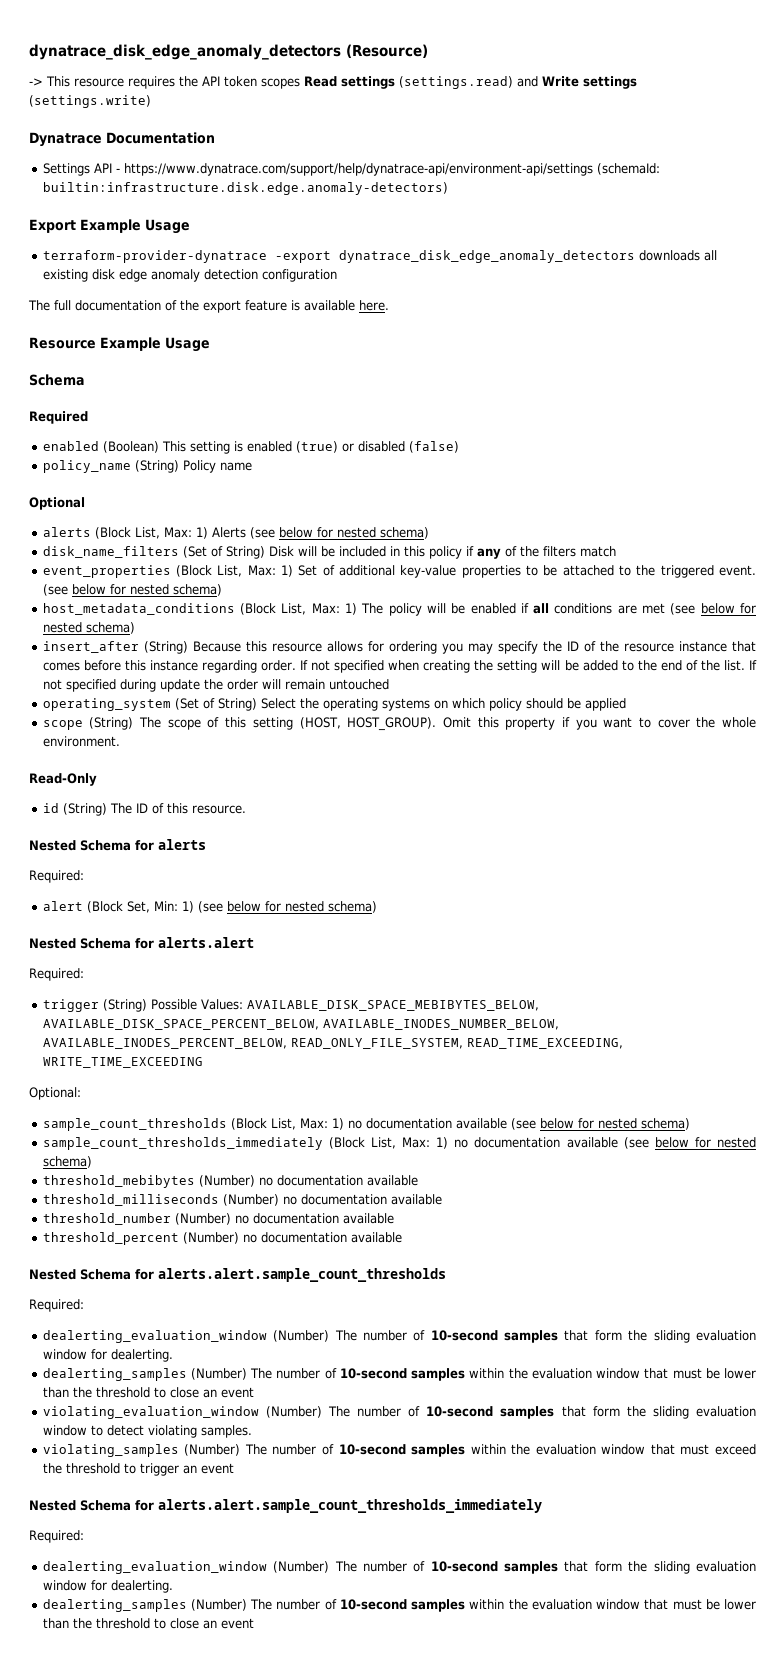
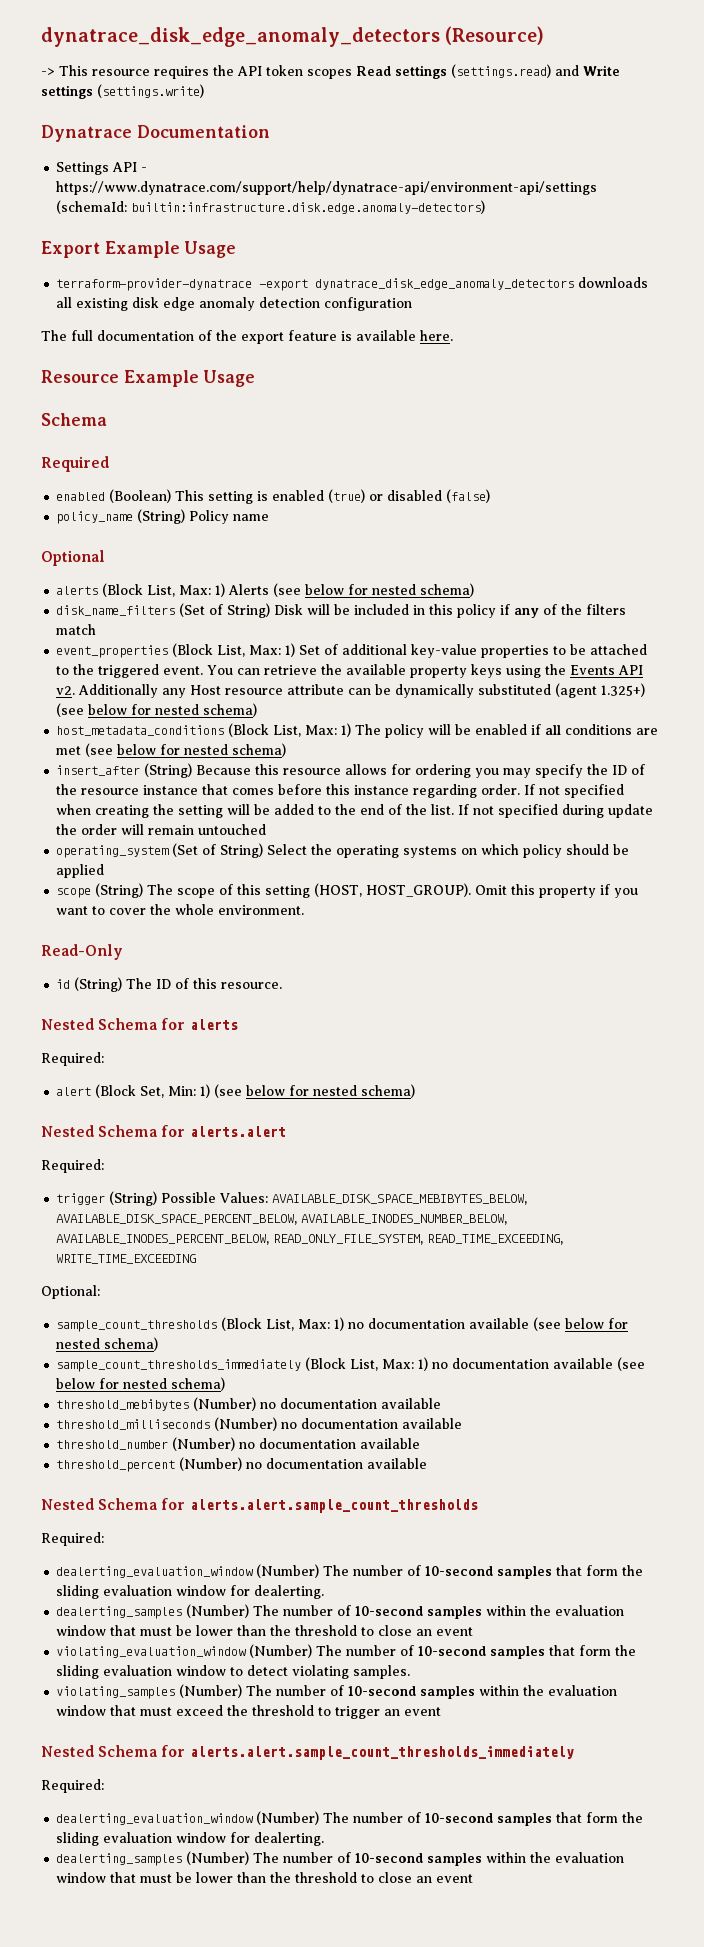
(756, 570) none -> [207,664,644,678] [56,683,646,698] You can retrieve the available property keys using the Events API v2. Additionally any Host resource attribute can be dynamically substituted (agent 1.325+)

